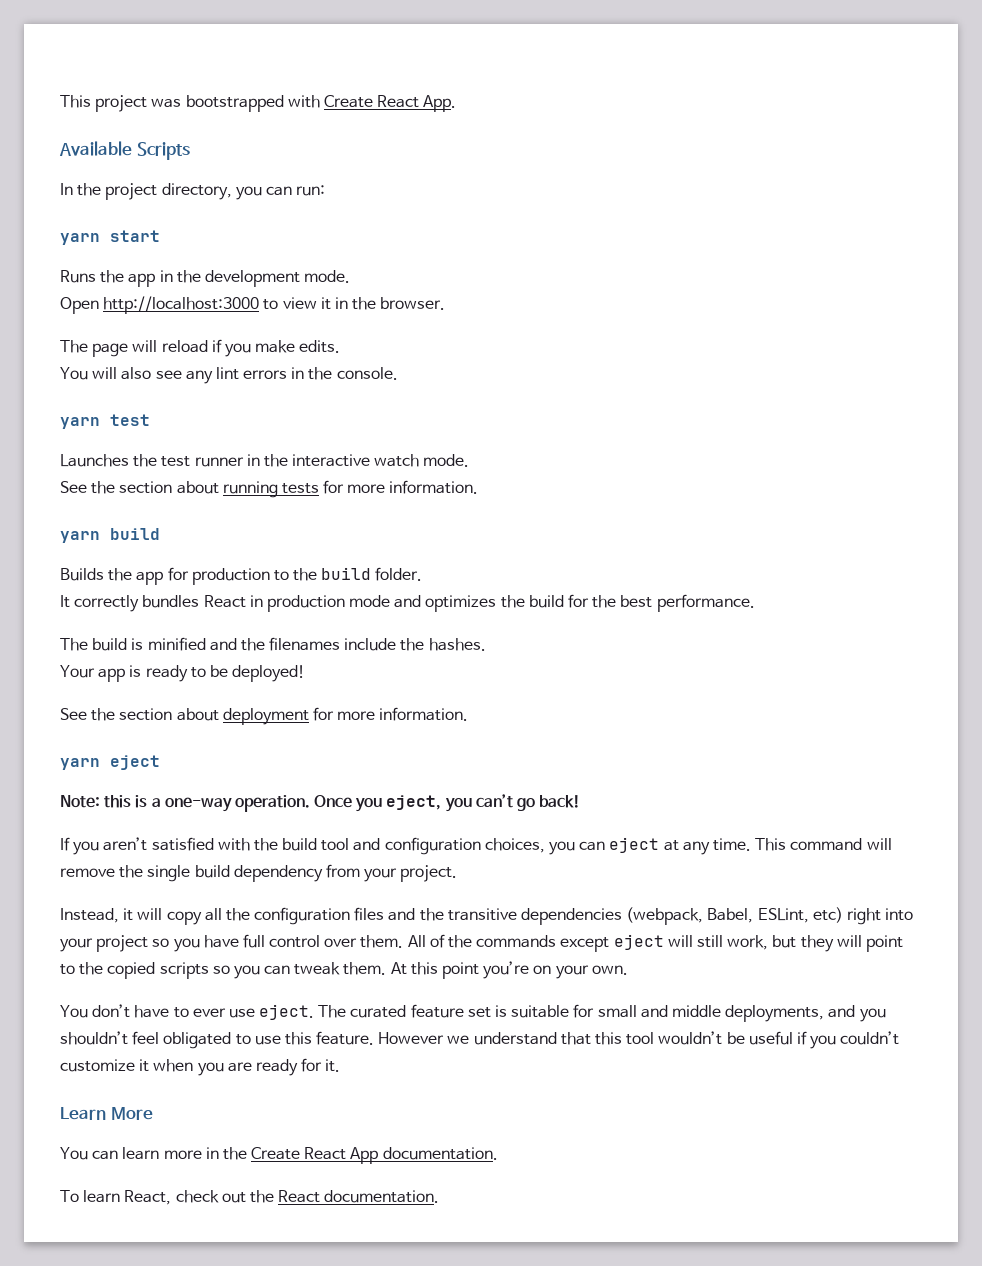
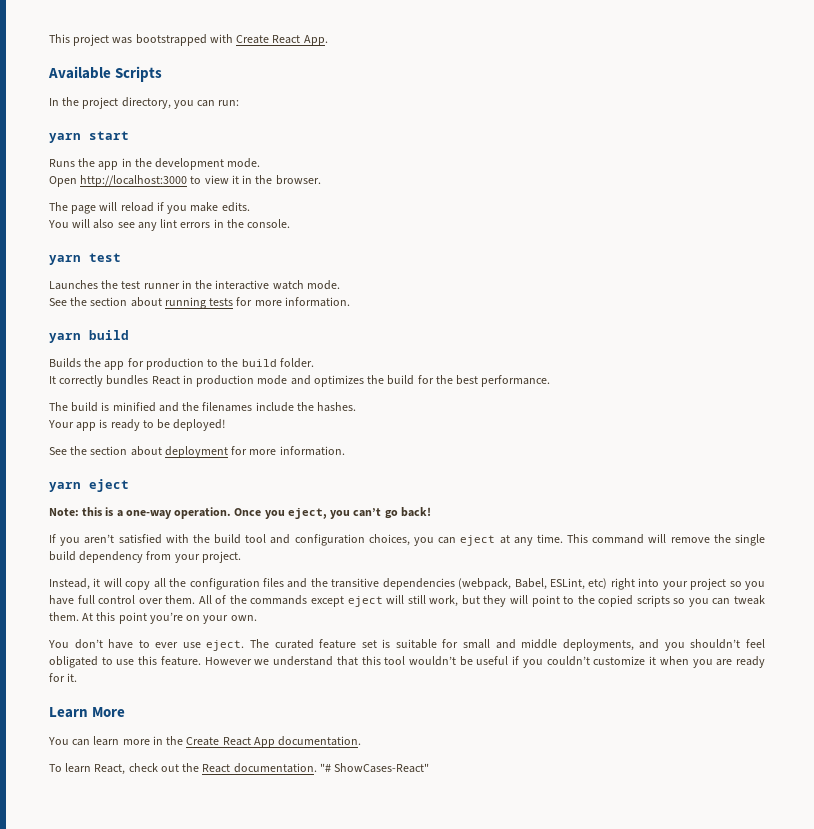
(440, 1196) none -> [319,763,430,773] "# ShowCases-React"

